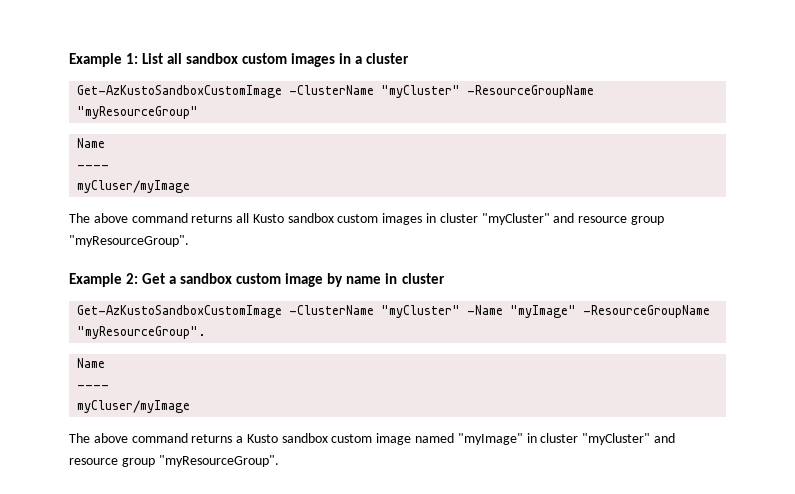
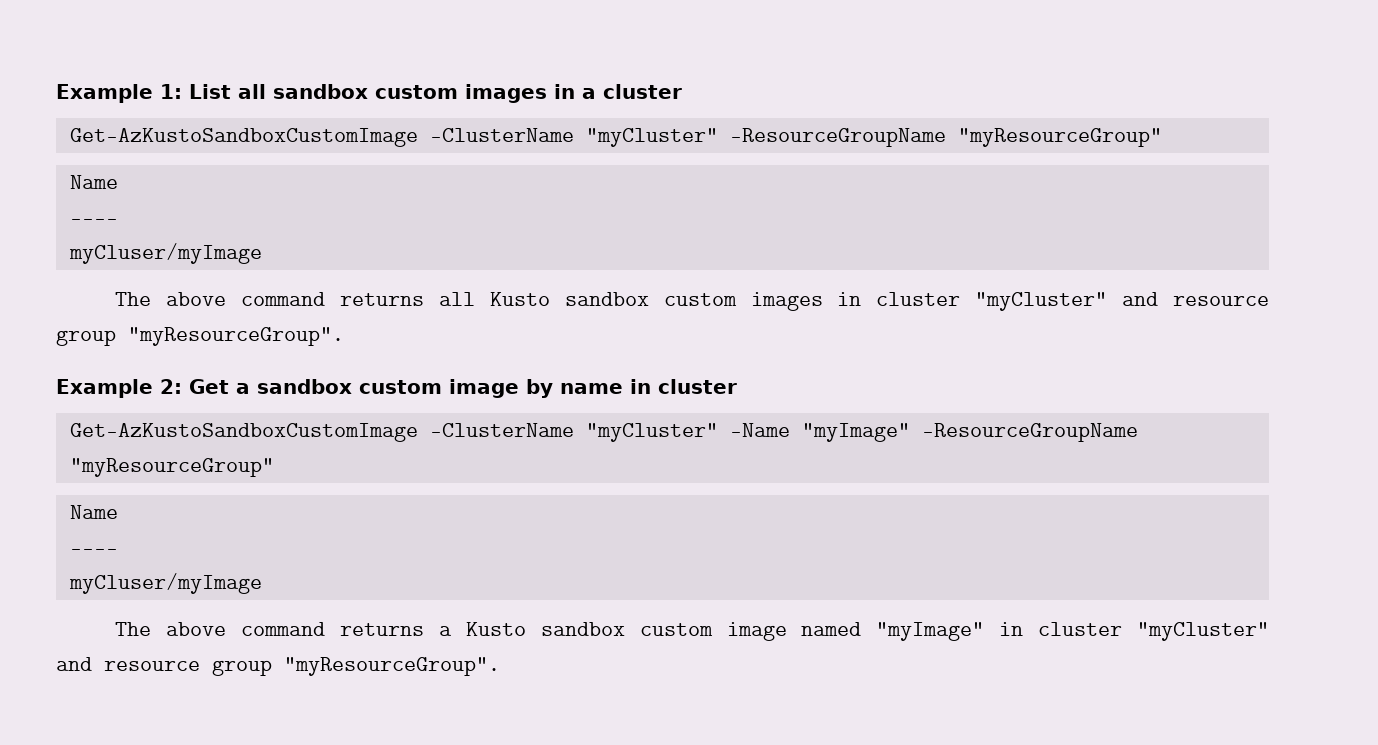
[77,326,207,339] "myResourceGroup". -> [69,458,274,477] "myResourceGroup"

